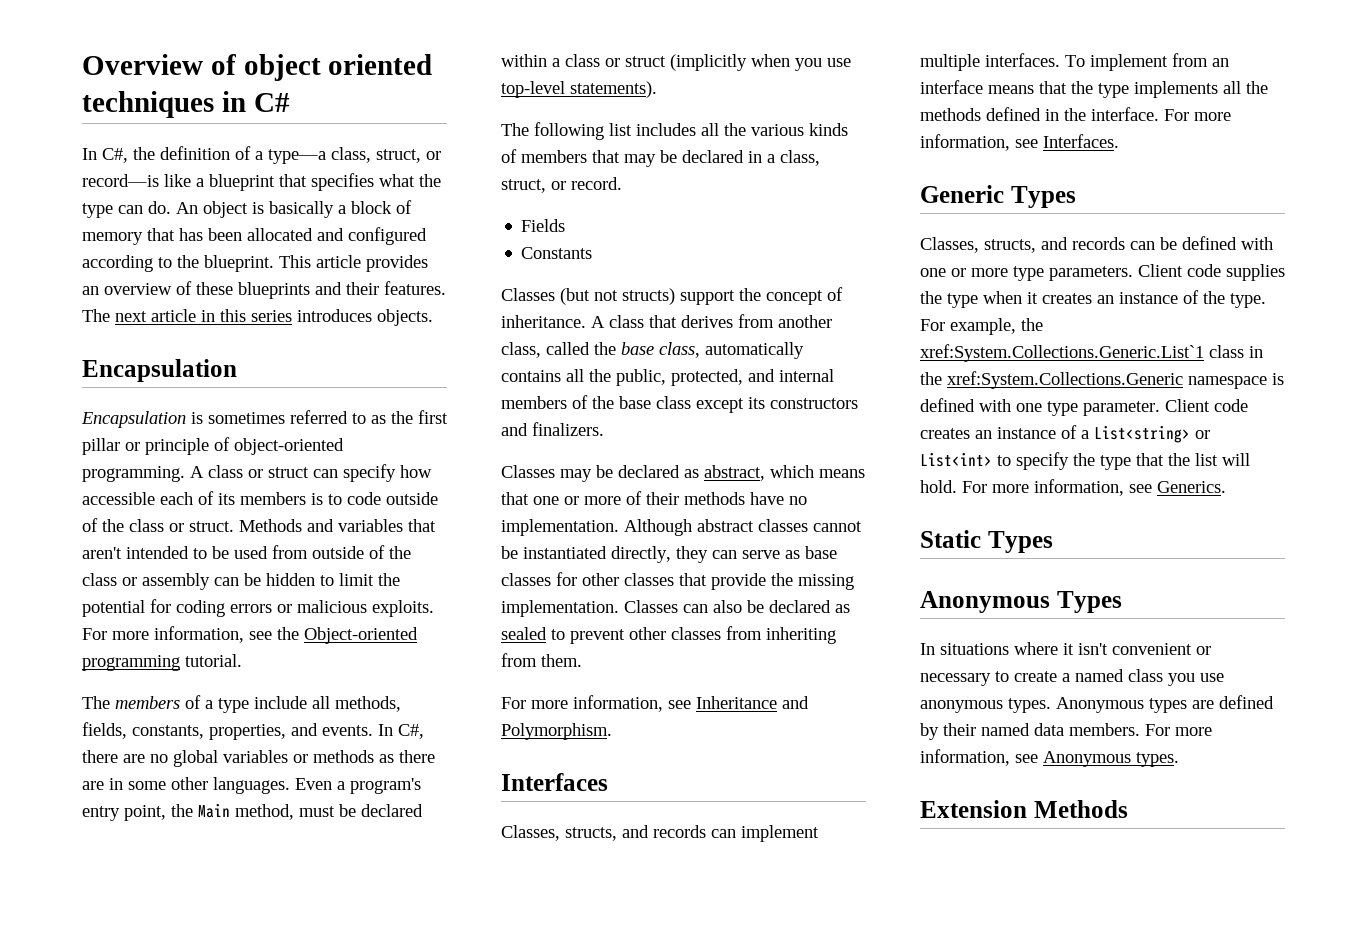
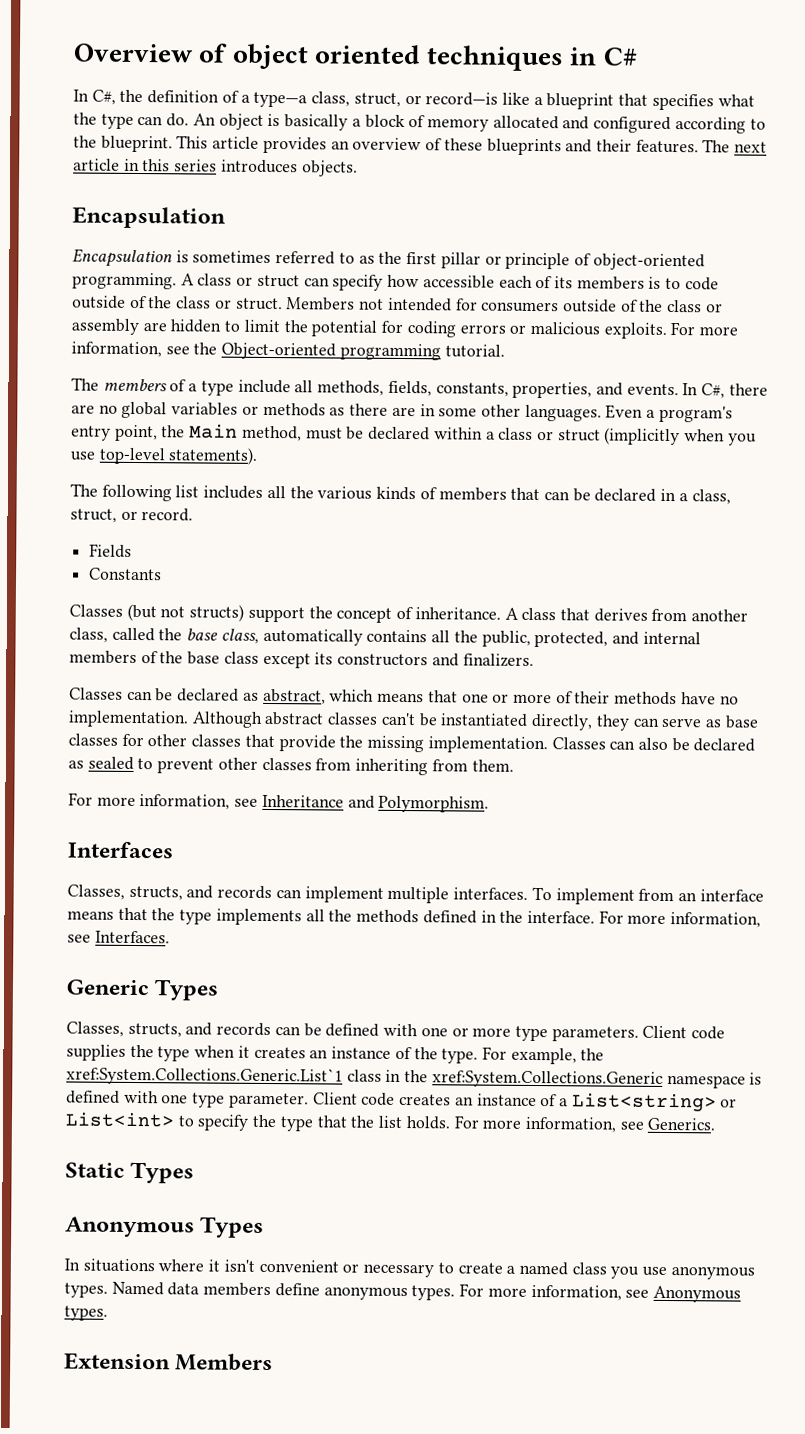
[147,228,242,241] that has been -> (489, 125) none
[239,519,436,532] [82,545,308,559] Methods and variables that aren't intended to be used from -> [286,297,560,313] Members not intended for consumers
[214,573,261,586] can be -> [142,322,167,332] are
[624,154,656,167] may -> [543,491,570,501] can
[560,469,592,482] may -> [126,690,153,701] can
[813,521,862,532] cannot -> [380,712,416,726] can't
[1222,453,1250,466] [920,480,957,493] will hold. -> [405,1116,451,1130] holds.
[1056,695,1274,713] [920,723,1140,740] Anonymous types are defined by their named data members. -> [111,1281,456,1301] Named data members define anonymous types.
[1033,800,1128,818] Methods -> [175,1353,274,1372] Members

